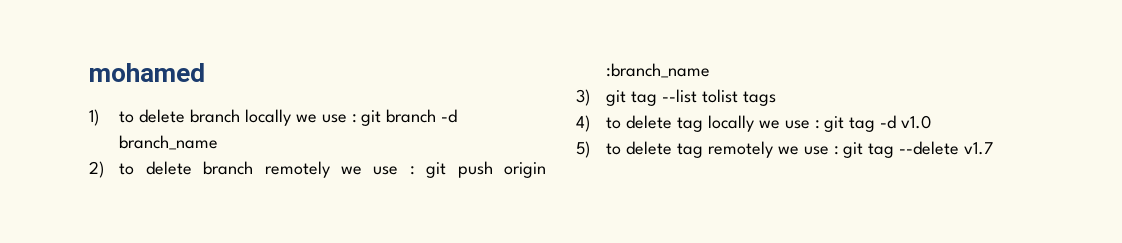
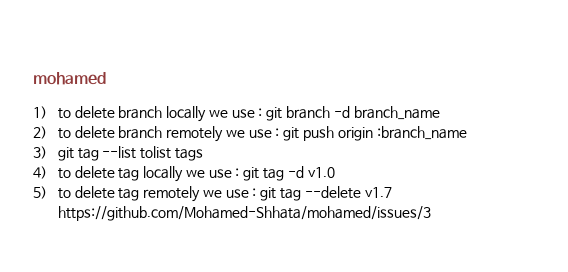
(993, 148) none -> [57,206,431,221] https://github.com/Mohamed-Shhata/mohamed/issues/3

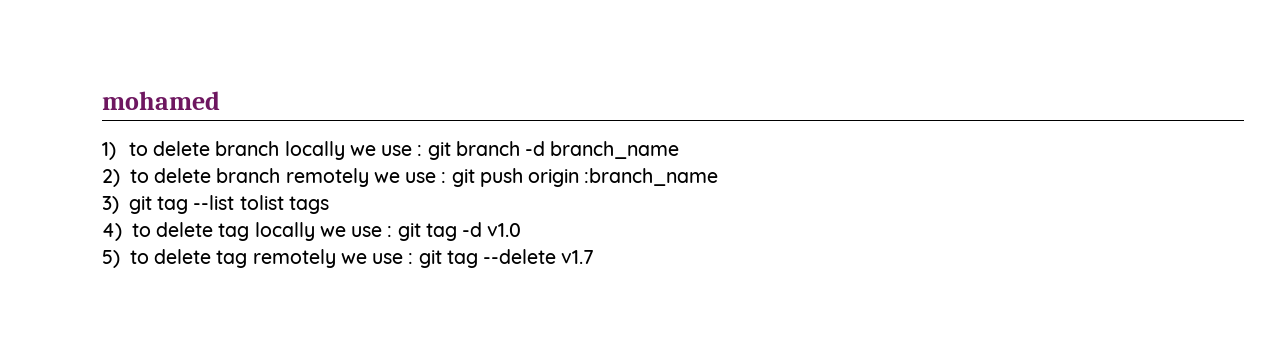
[57,206,431,221] https://github.com/Mohamed-Shhata/mohamed/issues/3 -> (595, 257) none

